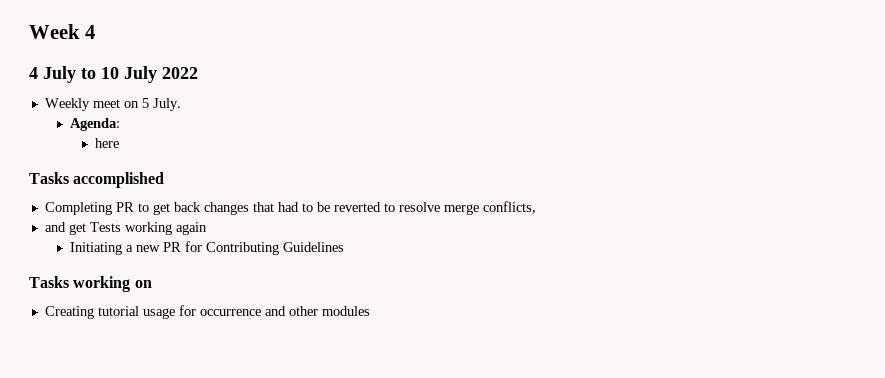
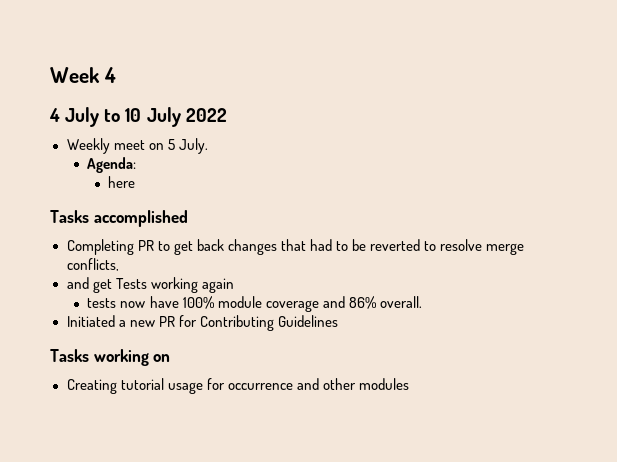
[69,242,122,255] Initiating -> [87,296,422,312] [66,315,115,327] tests now have 100% module coverage and 86% overall. // Initiated

